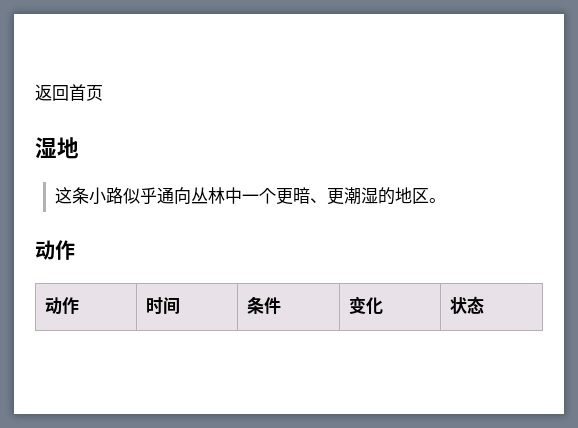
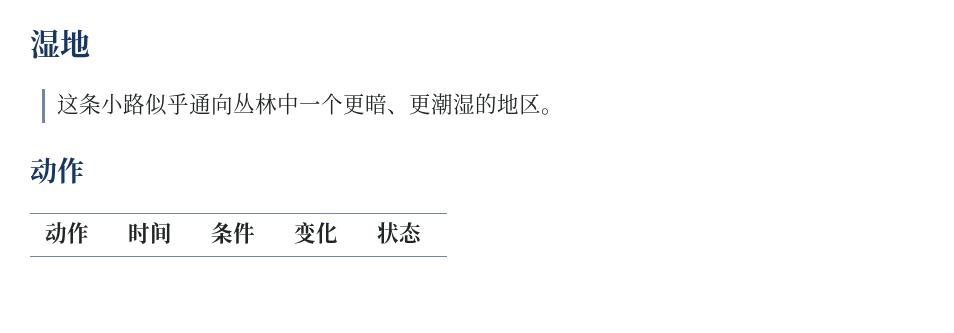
[35,84,103,101] 返回首页 // -> (30, 44) none

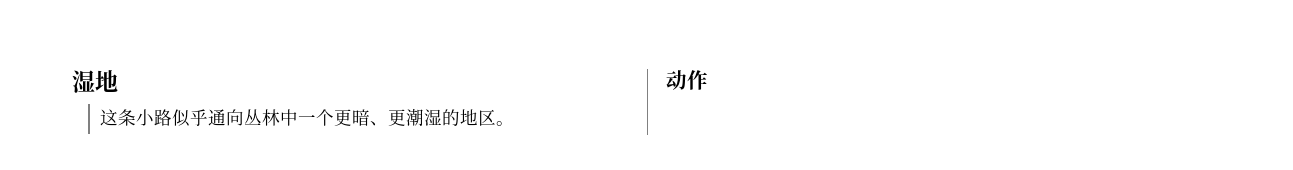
[45,222,90,244] [128,222,173,244] [211,222,256,244] [294,222,339,244] [377,222,423,244] // 动作 | 时间 | 条件 | 变化 | 状态 -> (708, 80) none

